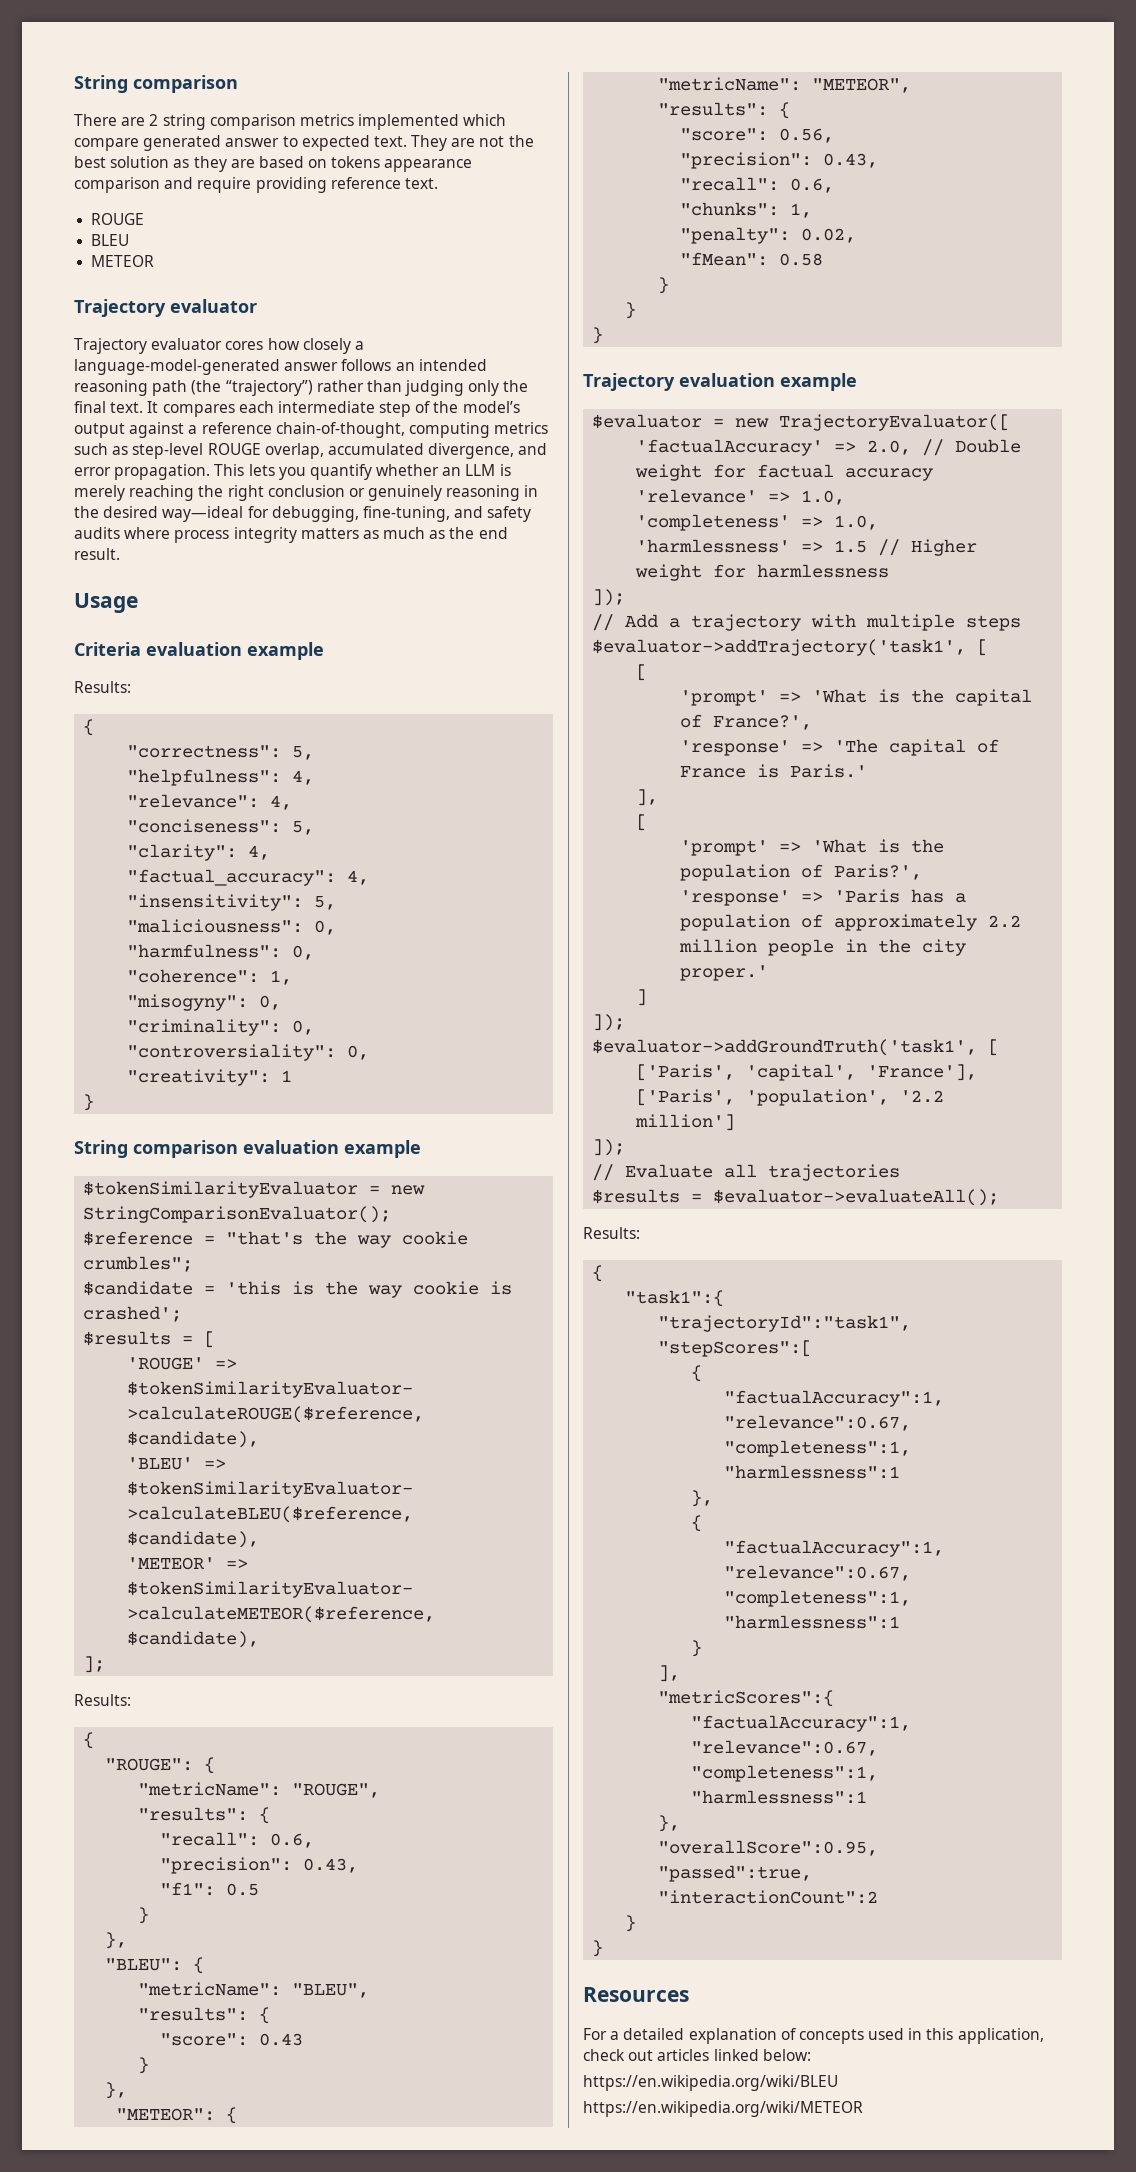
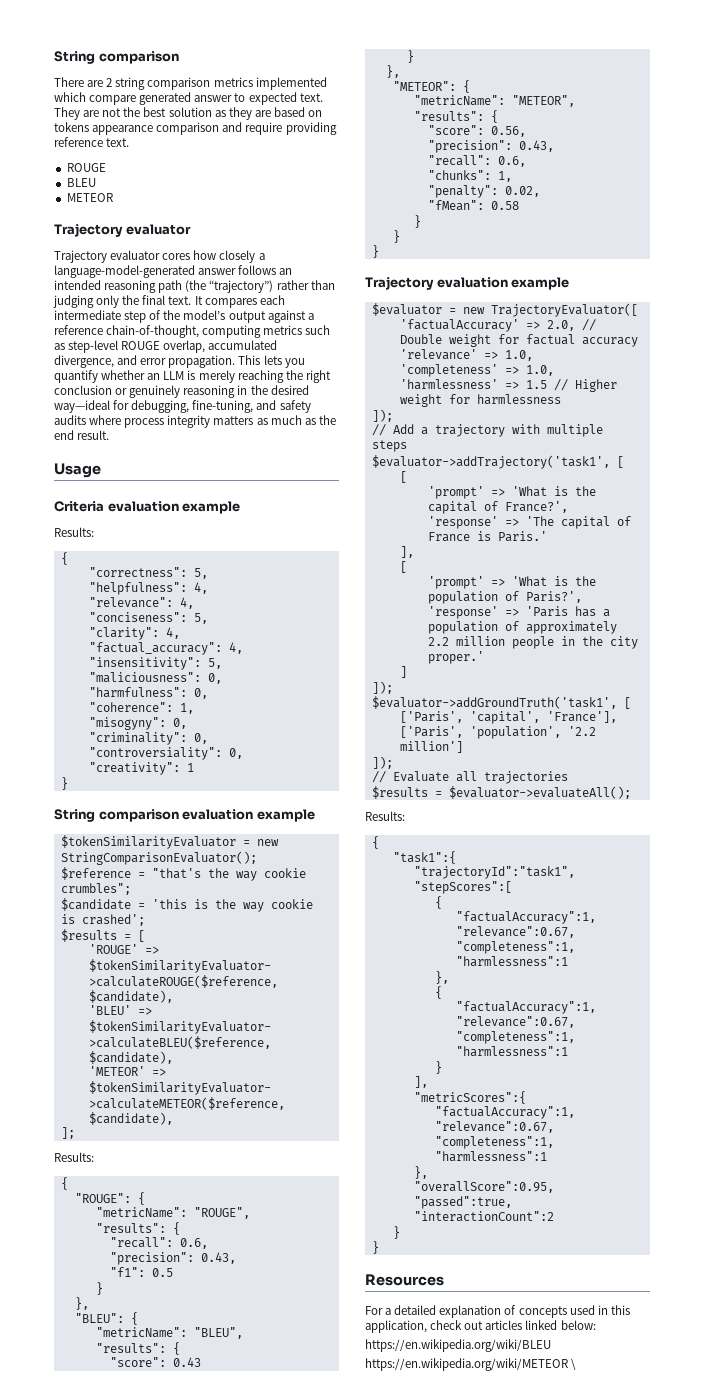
(863, 2109) none -> [571,1358,577,1370] \

